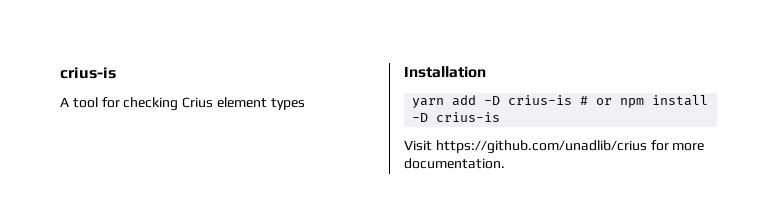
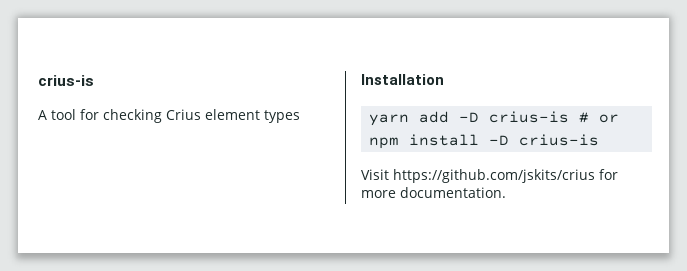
[435,140,647,154] https://github.com/unadlib/crius -> [393,169,595,183] https://github.com/jskits/crius

